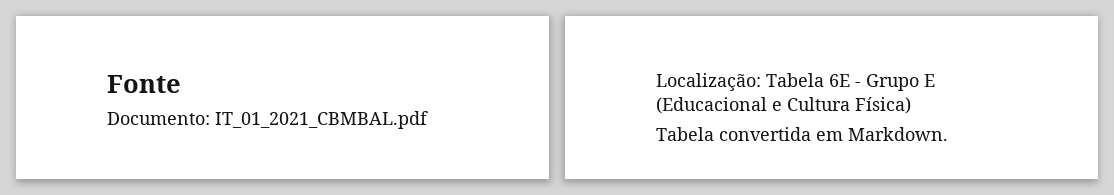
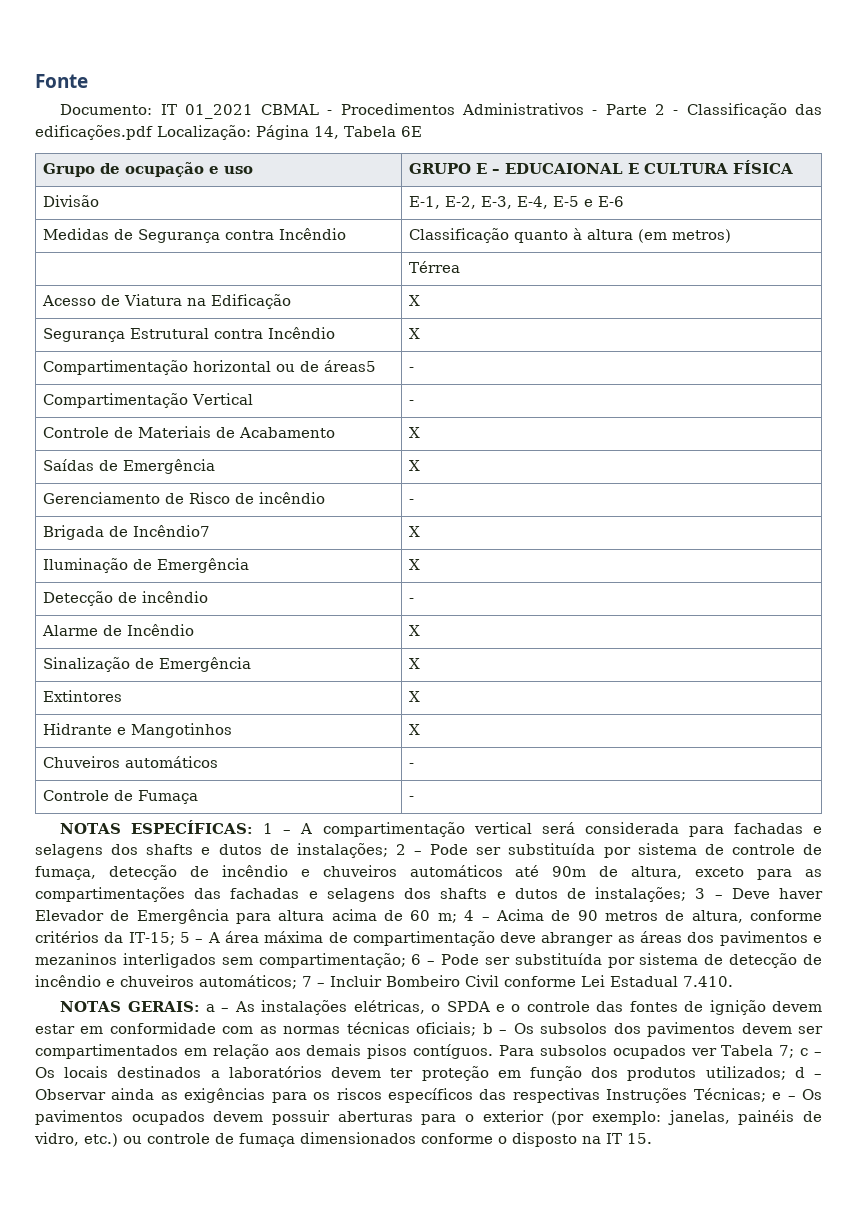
[215,111,428,129] [656,73,935,91] [656,97,911,114] [656,127,948,141] IT_01_2021_CBMBAL.pdf Localização: Tabela 6E - Grupo E (Educacional e Cultura Física) // Tabela convertida em Markdown. -> [160,103,822,119] [35,125,422,140] [42,162,253,177] [408,160,793,174] [42,195,99,207] [408,196,624,209] [42,228,346,243] [408,228,731,243] [408,261,460,273] [41,294,291,309] [408,295,420,306] [42,327,335,342] [408,328,420,339] [42,360,376,375] [408,367,414,372] [42,393,253,408] [408,400,414,405] [42,426,335,438] [408,427,420,438] [42,459,215,474] [408,460,420,471] [42,492,325,504] [408,499,414,504] [42,525,210,540] [408,526,420,537] [42,558,249,573] [408,559,420,570] [42,591,208,606] [408,598,414,603] [41,624,194,636] [408,625,420,636] [42,657,251,672] [408,658,420,669] [42,690,122,702] [408,691,420,702] [42,723,232,738] [408,724,420,735] [42,756,218,768] [408,763,414,768] [42,790,198,804] [408,796,414,801] [60,820,823,837] [35,843,822,858] [35,865,822,880] [35,887,823,902] [35,909,823,924] [35,931,822,946] [35,953,822,968] [35,975,733,989] [60,1000,823,1015] [35,1022,823,1037] [35,1044,823,1059] [35,1066,822,1081] [35,1088,822,1103] [35,1110,822,1125] [34,1132,652,1147] IT 01_2021 CBMAL - Procedimentos Administrativos - Parte 2 - Classificação das edificações.pdf Localização: Página 14, Tabela 6E // Grupo de ocupação e uso | GRUPO E – EDUCAIONAL E CULTURA FÍSICA // Divisão | E-1, E-2, E-3, E-4, E-5 e E-6 // Medidas de Segurança contra Incêndio | Classificação quanto à altura (em metros) // | Térrea // Acesso de Viatura na Edificação | X // Segurança Estrutural contra Incêndio | X // Compartimentação horizontal ou de áreas5 | - // Compartimentação Vertical | - // Controle de Materiais de Acabamento | X // Saídas de Emergência | X // Gerenciamento de Risco de incêndio | - // Brigada de Incêndio7 | X // Iluminação de Emergência | X // Detecção de incêndio | - // Alarme de Incêndio | X // Sinalização de Emergência | X // Extintores | X // Hidrante e Mangotinhos | X // Chuveiros automáticos | - // Controle de Fumaça | - // NOTAS ESPECÍFICAS: 1 – A compartimentação vertical será considerada para fachadas e selagens dos shafts e dutos de instalações; 2 – Pode ser substituída por sistema de controle de fumaça, detecção de incêndio e chuveiros automáticos até 90m de altura, exceto para as compartimentações das fachadas e selagens dos shafts e dutos de instalações; 3 – Deve haver Elevador de Emergência para altura acima de 60 m; 4 – Acima de 90 metros de altura, conforme critérios da IT-15; 5 – A área máxima de compartimentação deve abranger as áreas dos pavimentos e mezaninos interligados sem compartimentação; 6 – Pode ser substituída por sistema de detecção de incêndio e chuveiros automáticos; 7 – Incluir Bombeiro Civil conforme Lei Estadual 7.410. // NOTAS GERAIS: a – As instalações elétricas, o SPDA e o controle das fontes de ignição devem estar em conformidade com as normas técnicas oficiais; b – Os subsolos dos pavimentos devem ser compartimentados em relação aos demais pisos contíguos. Para subsolos ocupados ver Tabela 7; c – Os locais destinados a laboratórios devem ter proteção em função dos produtos utilizados; d – Observar ainda as exigências para os riscos específicos das respectivas Instruções Técnicas; e – Os pavimentos ocupados devem possuir aberturas para o exterior (por exemplo: janelas, painéis de vidro, etc.) ou controle de fumaça dimensionados conforme o disposto na IT 15.

